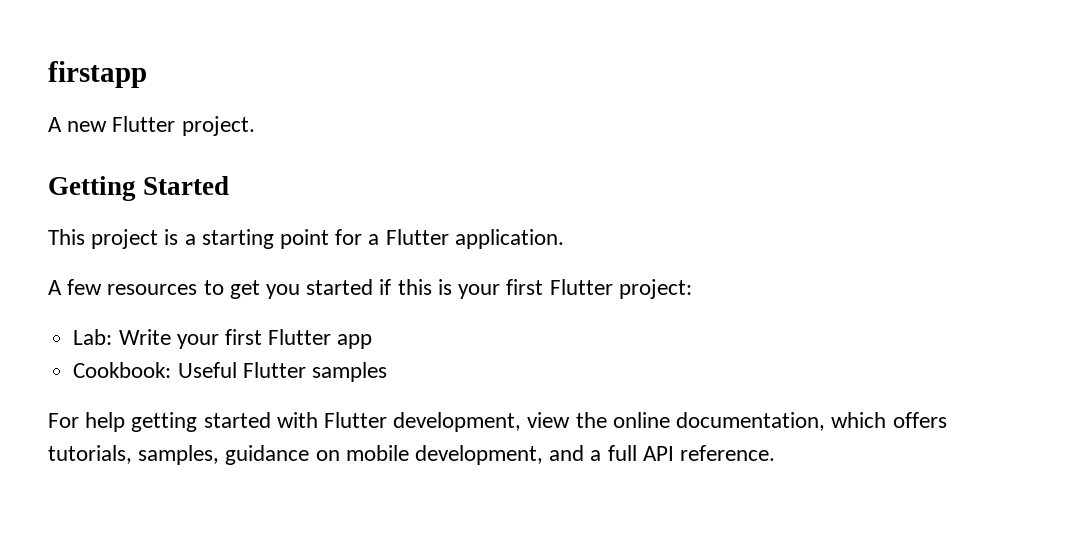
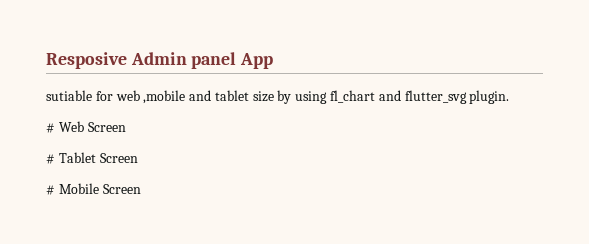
[48,61,147,88] [48,116,255,136] [48,176,230,201] [48,229,564,249] [48,279,692,299] [73,329,373,349] [73,362,387,382] [48,412,947,432] [48,445,776,465] firstapp // A new Flutter project. // Getting Started // This project is a starting point for a Flutter application. // A few resources to get you started if this is your first Flutter project: // Lab: Write your first Flutter app // Cookbook: Useful Flutter samples // For help getting started with Flutter development, view the online documentation, which offers tutorials, samples, guidance on mobile development, and a full API reference. -> [46,52,274,69] [46,90,510,104] [46,121,126,133] [46,152,138,164] [46,183,141,195] Resposive Admin panel App // sutiable for web ,mobile and tablet size by using fl_chart and flutter_svg plugin. // # Web Screen // # Tablet Screen // # Mobile Screen

